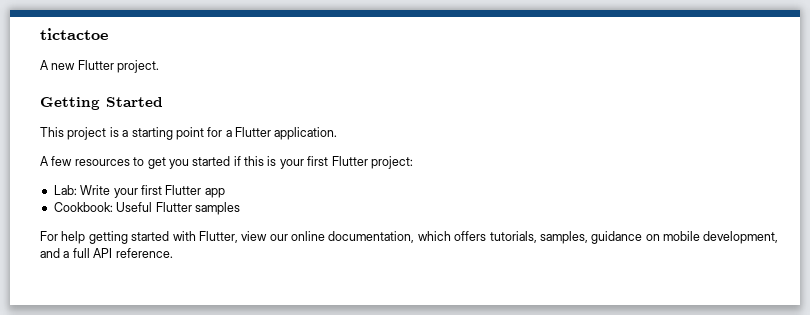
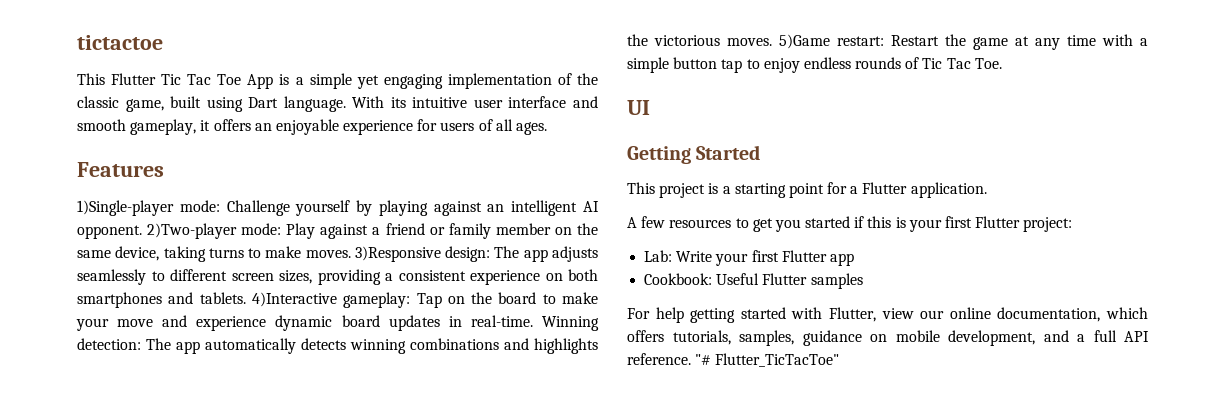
[40,60,160,73] A new Flutter project. -> [77,73,598,89] [77,96,598,112] [77,119,548,135] [77,162,164,177] [77,200,599,216] [77,223,598,239] [77,246,598,262] [77,269,598,285] [77,292,598,308] [76,315,599,331] [77,338,598,354] [627,34,1148,50] [627,57,1002,73] [627,100,650,115] This Flutter Tic Tac Toe App is a simple yet engaging implementation of the classic game, built using Dart language. With its intuitive user interface and smooth gameplay, it offers an enjoyable experience for users of all ages. // Features // 1)Single-player mode: Challenge yourself by playing against an intelligent AI opponent. 2)Two-player mode: Play against a friend or family member on the same device, taking turns to make moves. 3)Responsive design: The app adjusts seamlessly to different screen sizes, providing a consistent experience on both smartphones and tablets. 4)Interactive gameplay: Tap on the board to make your move and experience dynamic board updates in real-time. Winning detection: The app automatically detects winning combinations and highlights the victorious moves. 5)Game restart: Restart the game at any time with a simple button tap to enjoy endless rounds of Tic Tac Toe. // UI
(173, 253) none -> [695,353,840,367] "# Flutter_TicTacToe"

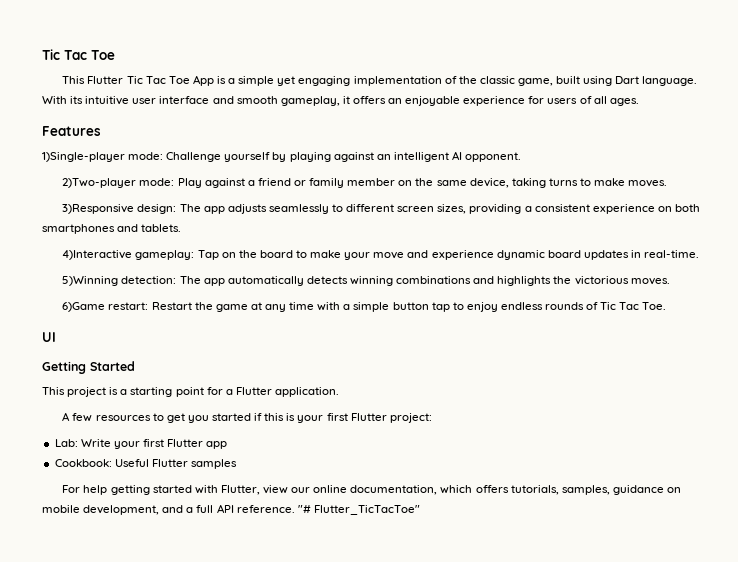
[77,35,163,50] tictactoe -> [42,49,115,60] Tic Tac Toe
(142, 232) none -> (522, 157) //
(351, 254) none -> (668, 183) //
(246, 298) none -> (182, 228) //
[541,316,599,331] Winning -> [62,276,119,286] // 5)Winning
[779,34,830,49] 5)Game -> [62,302,106,312] // 6)Game

